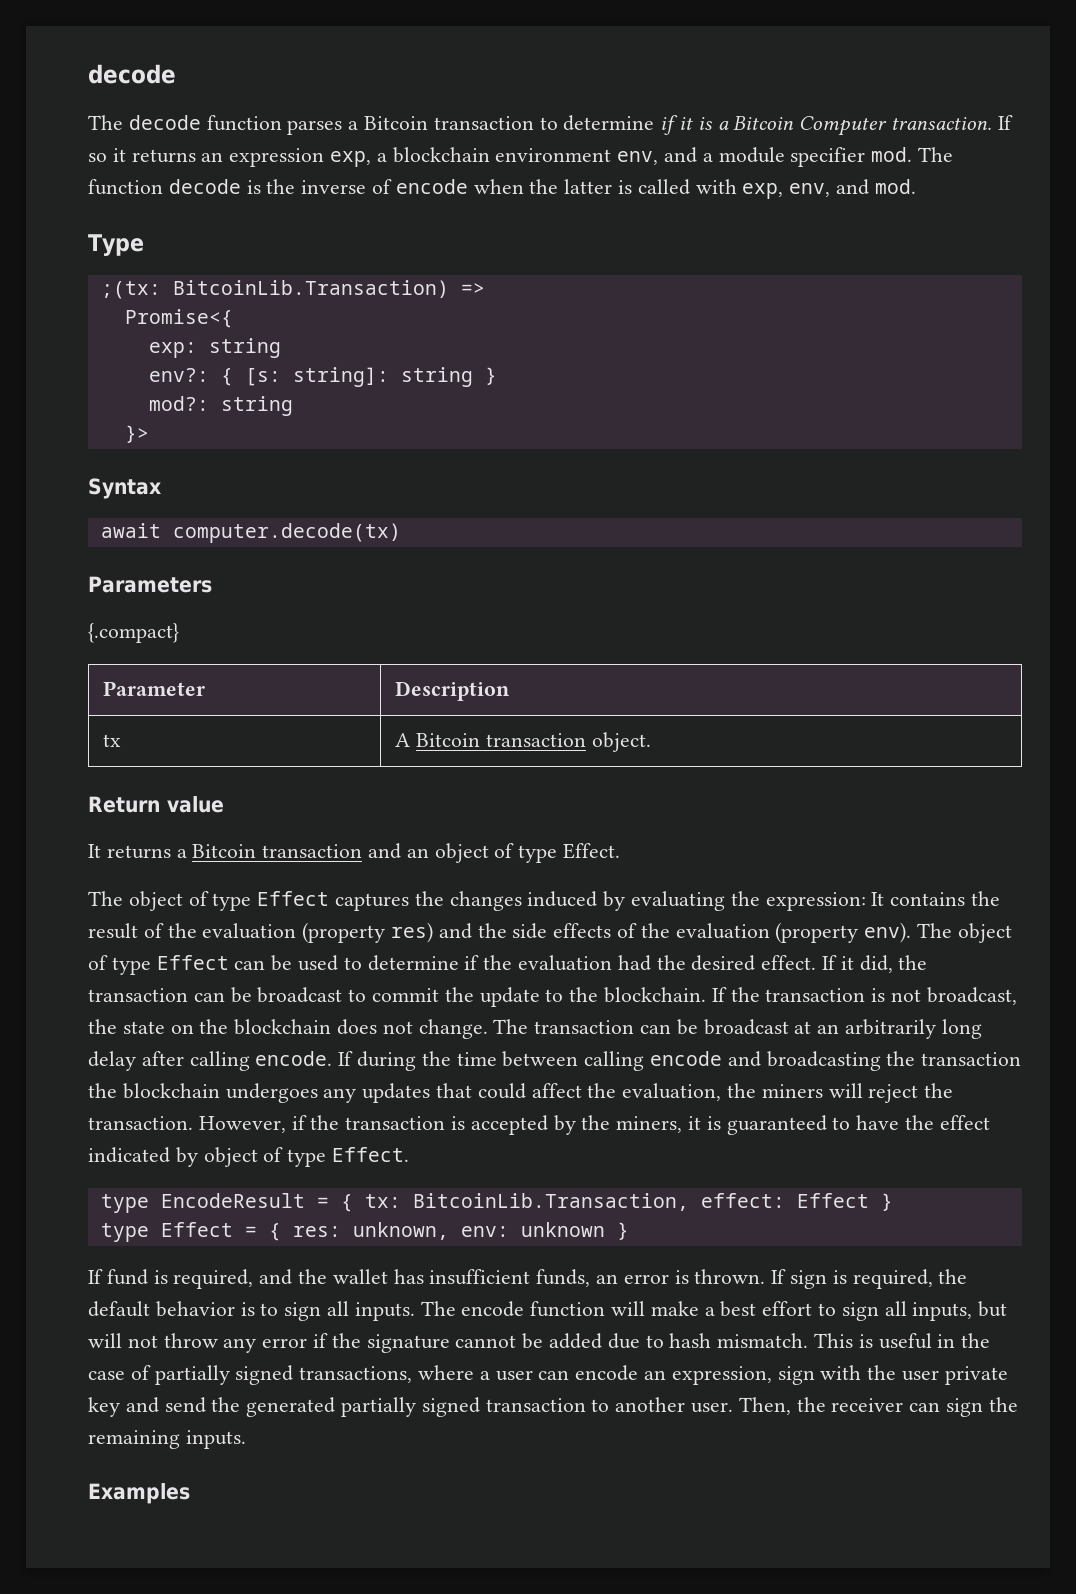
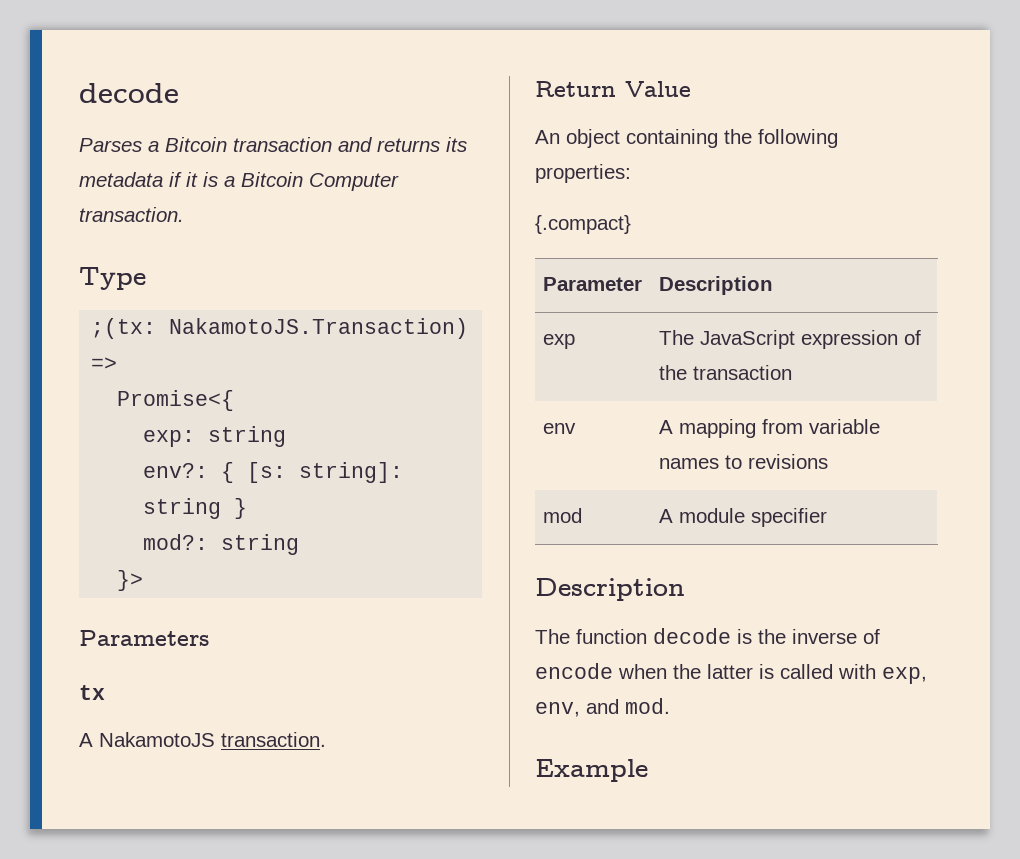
[88,115,655,135] The decode function parses a Bitcoin transaction to determine -> [79,137,467,152] [79,172,163,187] Parses a Bitcoin transaction and returns its metadata
[997,115,1013,130] [88,147,713,167] If so it returns an expression exp, a blockchain environment env, and a -> [79,267,146,290] [91,318,469,339] [91,357,118,370] [117,390,235,411] [143,426,287,447] [143,462,404,483] [143,498,248,519] [143,534,300,555] [117,570,144,591] [79,630,209,646] [79,685,105,700] [79,732,326,747] [535,81,691,97] [535,129,838,148] [535,164,631,183] [535,215,631,234] [543,277,643,291] [659,276,774,295] [543,334,576,349] [659,330,922,349] [659,365,793,380] [543,423,577,434] [659,419,881,438] [659,454,829,469] [543,508,583,523] [659,509,674,523] // Type // ;(tx: NakamotoJS.Transaction) => // Promise<{ // exp: string // env?: { [s: string]: string } // mod?: string // }> // Parameters // tx // A NakamotoJS transaction. // Return Value // An object containing the following properties: // {.compact} // Parameter | Description // exp | The JavaScript expression of the transaction // env | A mapping from variable names to revisions // mod | A
[871,147,913,162] mod. -> [535,578,685,601] // Description //
[88,234,144,256] [100,280,485,299] [124,309,233,328] [148,338,281,358] [148,367,497,387] [148,396,293,416] [124,425,149,443] [88,478,161,499] [100,523,401,543] [88,576,212,593] [88,623,179,643] [103,681,206,696] [395,681,511,701] [103,734,122,747] [395,732,651,752] [88,796,224,813] [88,843,621,863] [88,891,1001,911] [88,922,1012,943] [88,955,928,975] [88,987,1017,1007] [88,1019,982,1039] [88,1051,1022,1071] [88,1083,954,1103] [88,1115,990,1135] [88,1147,410,1167] [100,1193,893,1213] [100,1222,629,1242] [88,1269,968,1289] [88,1301,1008,1321] [88,1333,991,1353] [88,1365,1008,1385] [88,1397,1018,1417] [88,1430,246,1449] [88,1483,190,1504] Type // ;(tx: BitcoinLib.Transaction) => // Promise<{ // exp: string // env?: { [s: string]: string } // mod?: string // }> // Syntax // await computer.decode(tx) // Parameters // {.compact} // Parameter | Description // tx | A Bitcoin transaction object. // Return value // It returns a Bitcoin transaction and an object of type Effect. // The object of type Effect captures the changes induced by evaluating the expression: It contains the result of the evaluation (property res) and the side effects of the evaluation (property env). The object of type Effect can be used to determine if the evaluation had the desired effect. If it did, the transaction can be broadcast to commit the update to the blockchain. If the transaction is not broadcast, the state on the blockchain does not change. The transaction can be broadcast at an arbitrarily long delay after calling encode. If during the time between calling encode and broadcasting the transaction the blockchain undergoes any updates that could affect the evaluation, the miners will reject the transaction. However, if the transaction is accepted by the miners, it is guaranteed to have the effect indicated by object of type Effect. // type EncodeResult = { tx: BitcoinLib.Transaction, effect: Effect } // type Effect = { res: unknown, env: unknown } // If fund is required, and the wallet has insufficient funds, an error is thrown. If sign is required, the default behavior is to sign all inputs. The encode function will make a best effort to sign all inputs, but will not throw any error if the signature cannot be added due to hash mismatch. This is useful in the case of partially signed transactions, where a user can encode an expression, sign with the user private key and send the generated partially signed transaction to another user. Then, the receiver can sign the remaining inputs. // Examples -> [535,759,648,782] Example

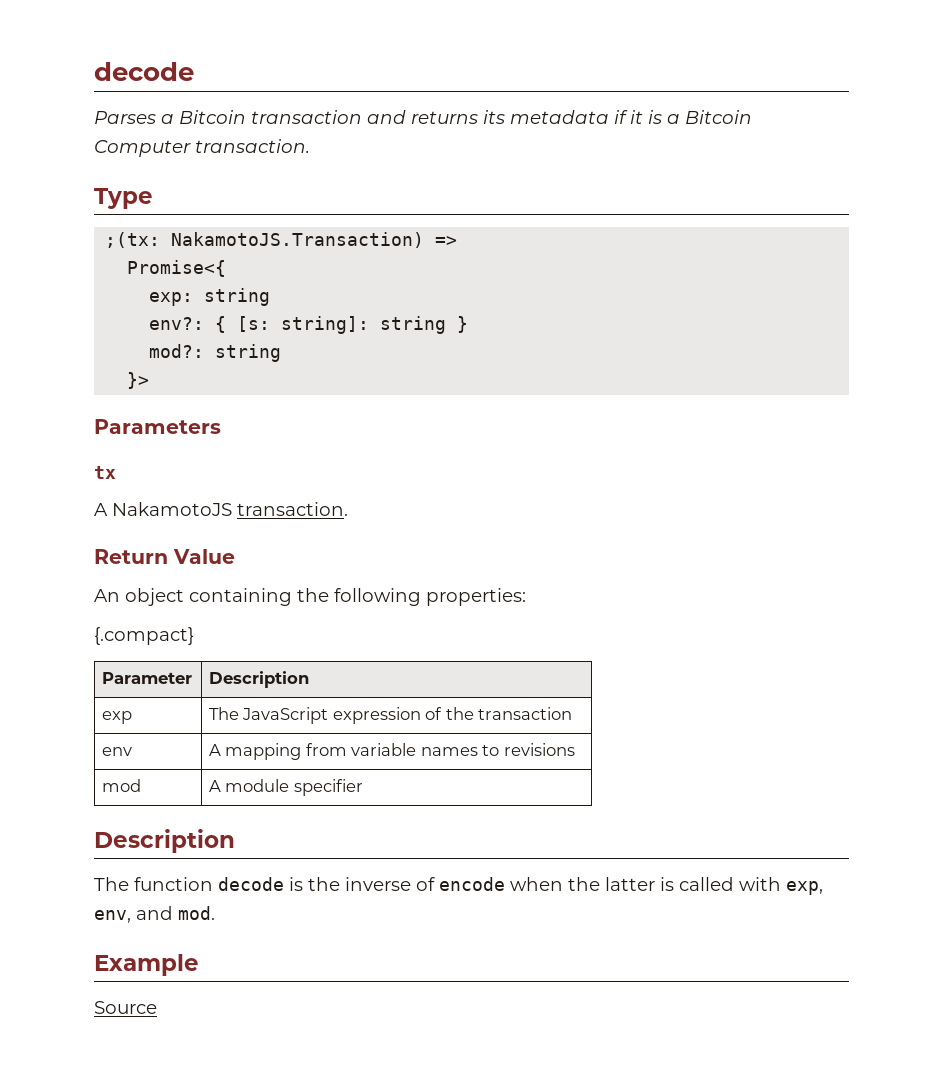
(648, 770) none -> [94,1001,157,1014] // Source

